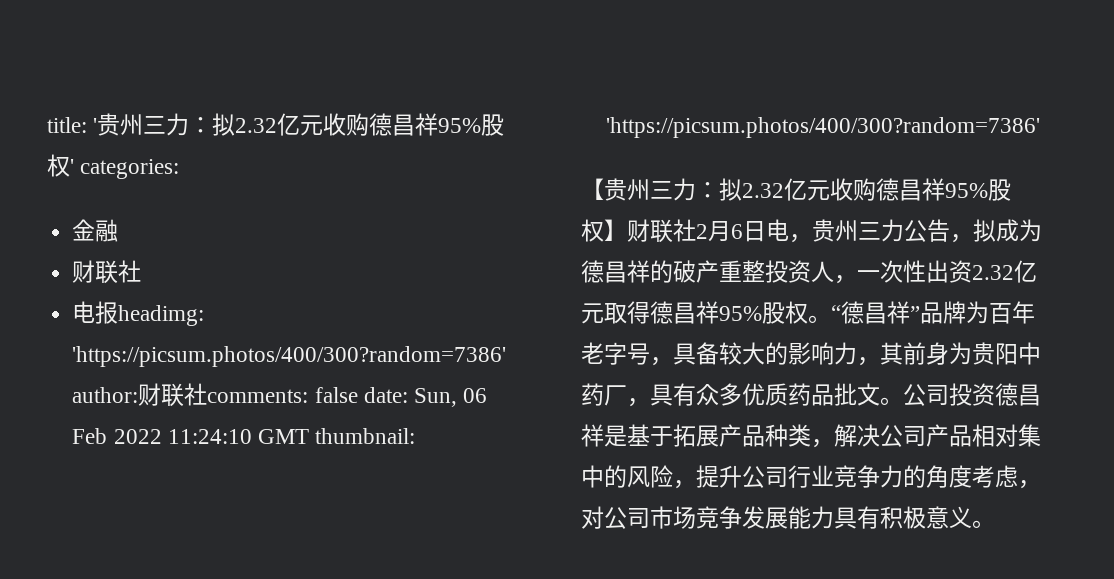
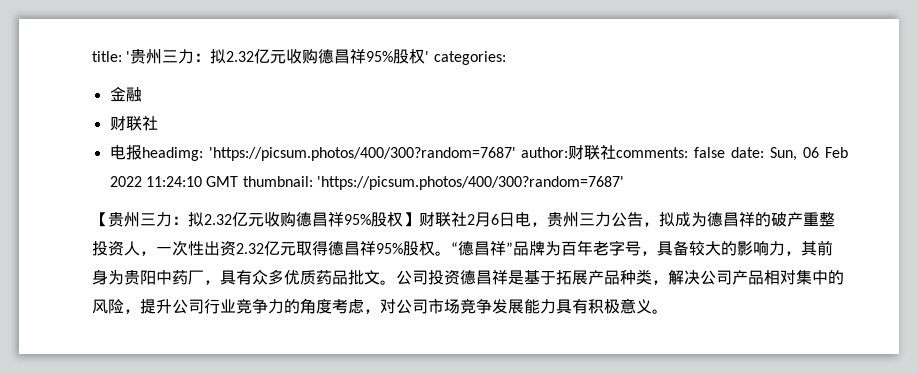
[72,346,507,367] 'https://picsum.photos/400/300?random=7386' -> [208,147,516,161] 'https://picsum.photos/400/300?random=7687'
[606,117,1041,138] 'https://picsum.photos/400/300?random=7386' -> [316,176,624,190] 'https://picsum.photos/400/300?random=7687'

